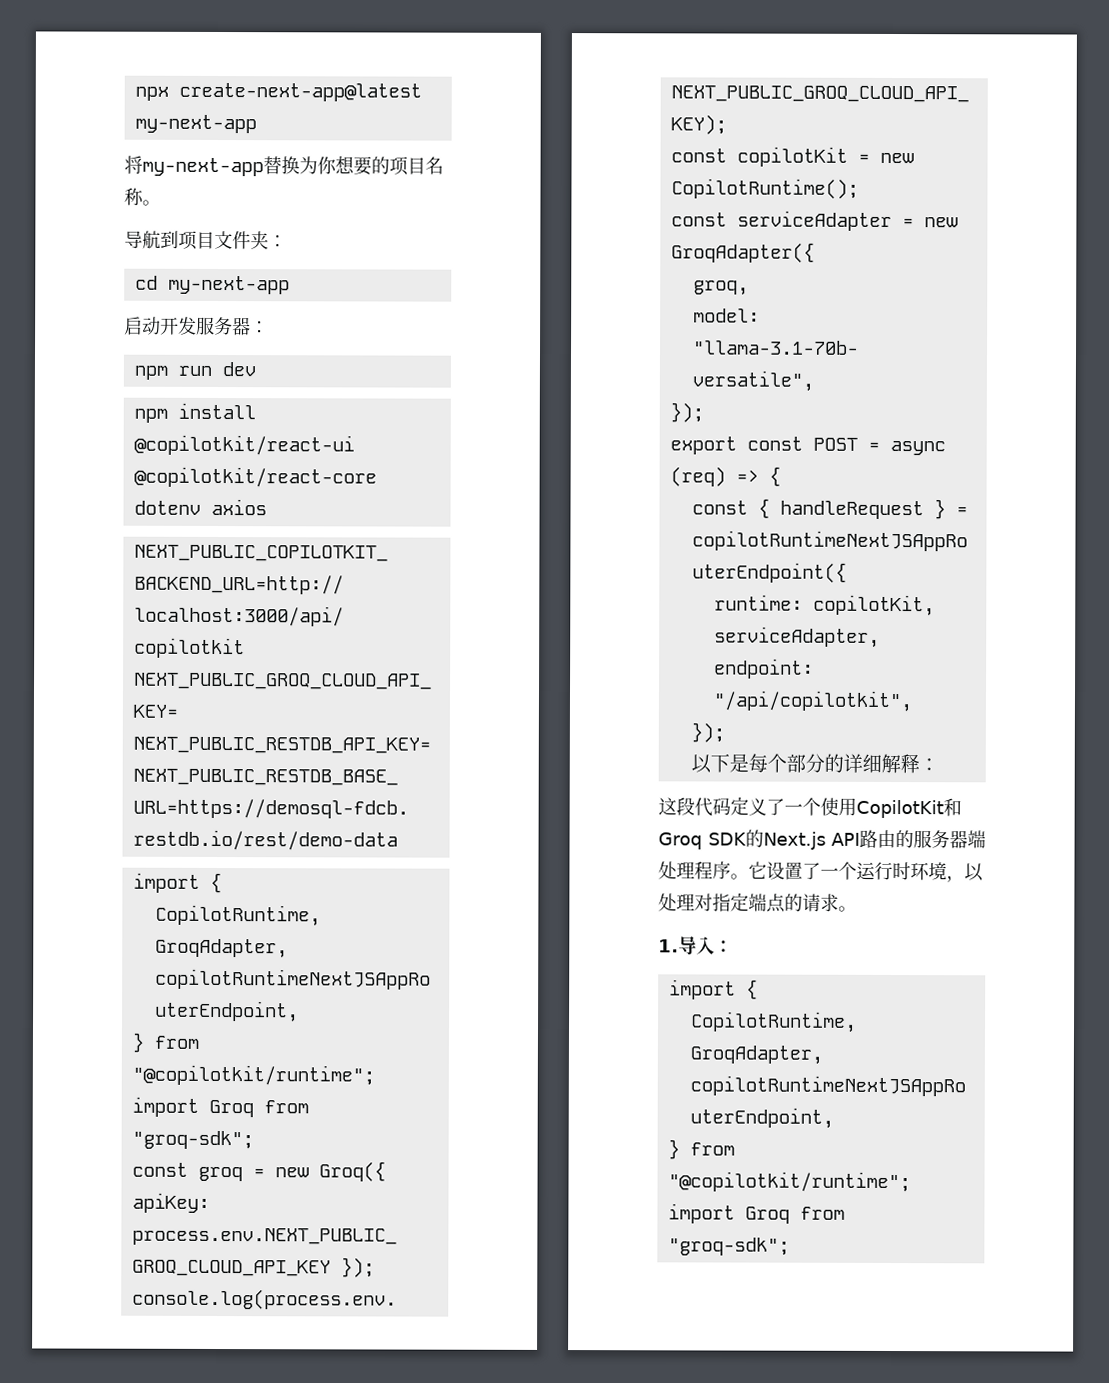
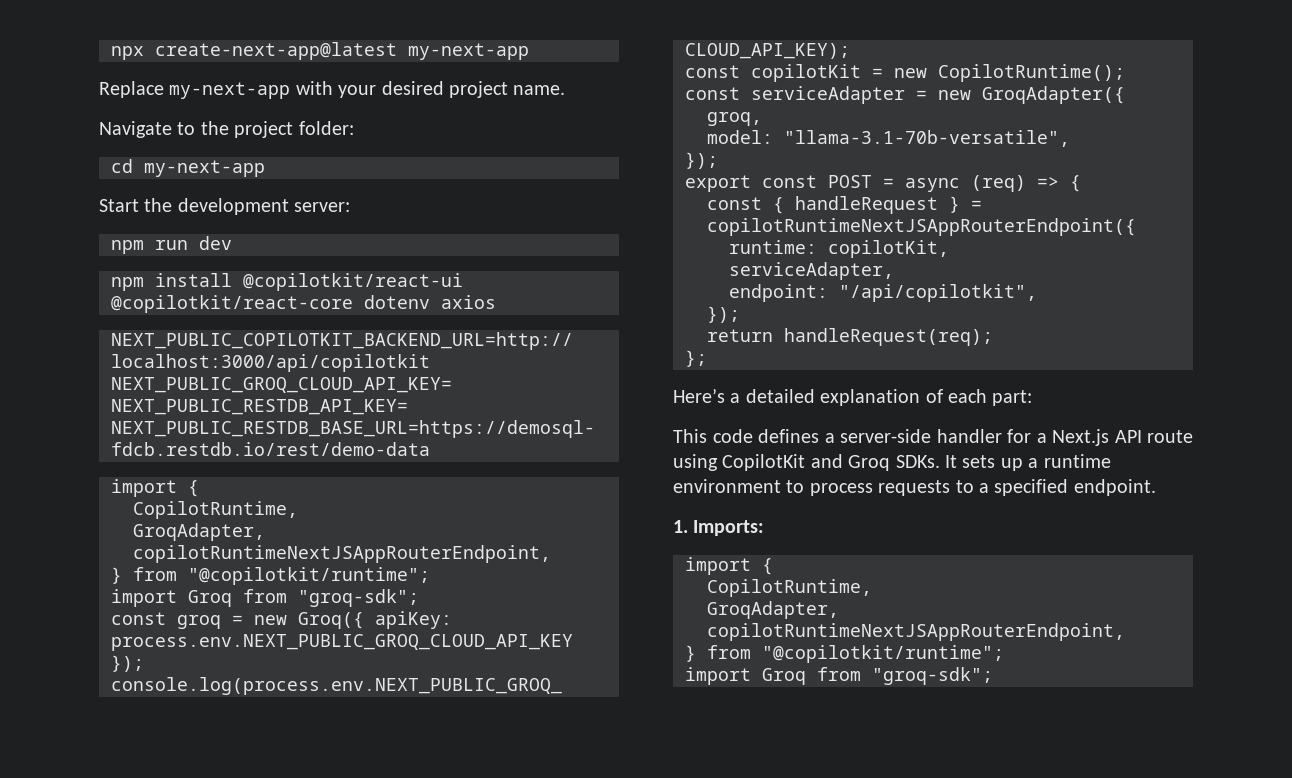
[124,155,444,177] [124,187,161,206] [124,230,287,250] [134,275,290,295] [124,316,269,336] 将my-next-app替换为你想要的项目名称。 // 导航到项目文件夹： // cd my-next-app // 启动开发服务器： -> [99,81,566,99] [99,121,354,138] [111,159,265,177] [99,198,351,215] Replace my-next-app with your desired project name. // Navigate to the project folder: // cd my-next-app // Start the development server:
[690,753,939,774] [658,796,962,819] [658,829,986,850] [658,861,984,883] [658,892,857,913] 以下是每个部分的详细解释： // 这段代码定义了一个使用CopilotKit和Groq SDK的Next.js API路由的服务器端处理程序。它设置了一个运行时环境，以处理对指定端点的请求。 -> [707,328,993,346] [685,350,707,367] [673,388,1033,406] [673,429,1193,446] [673,454,1111,471] [673,479,1156,496] return handleRequest(req); // }; // Here’s a detailed explanation of each part: // This code defines a server-side handler for a Next.js API route using CopilotKit and Groq SDKs. It sets up a runtime environment to process requests to a specified endpoint.
[678,936,733,955] 导入： -> [693,520,765,536] Imports:

